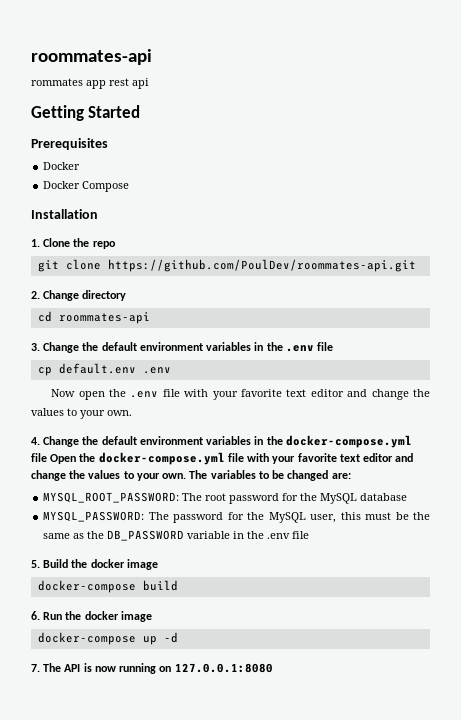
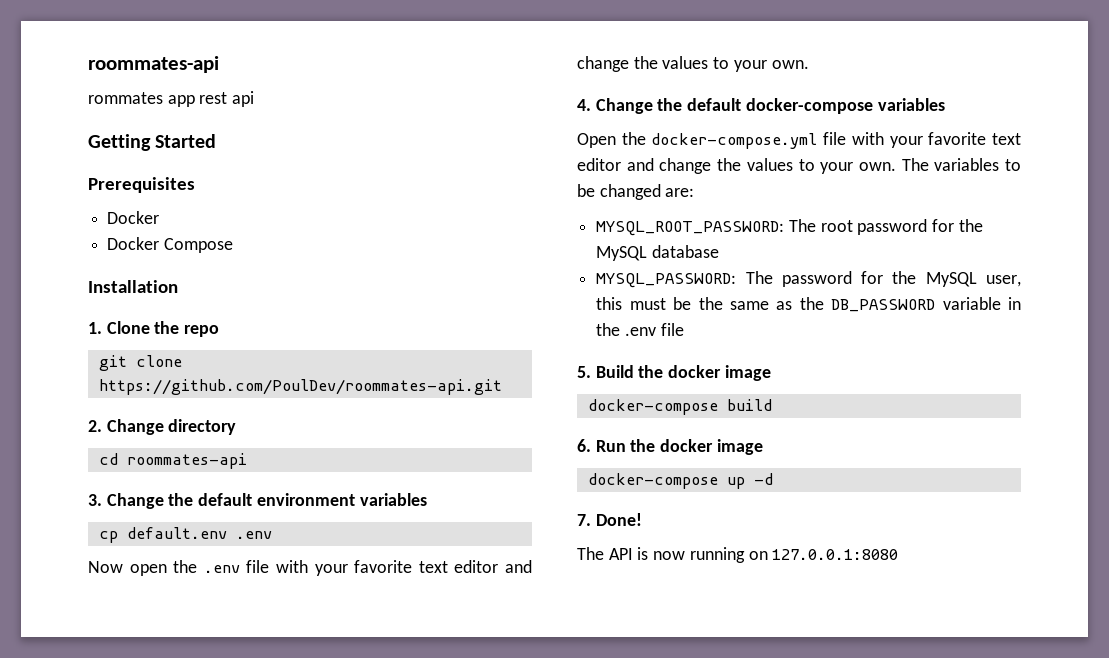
[254,342,334,352] in the .env file -> (427, 499) none
[139,435,412,448] [31,453,47,462] environment variables in the docker-compose.yml file -> [745,98,945,114] docker-compose variables //
(40, 668) none -> [595,513,642,526] Done! //

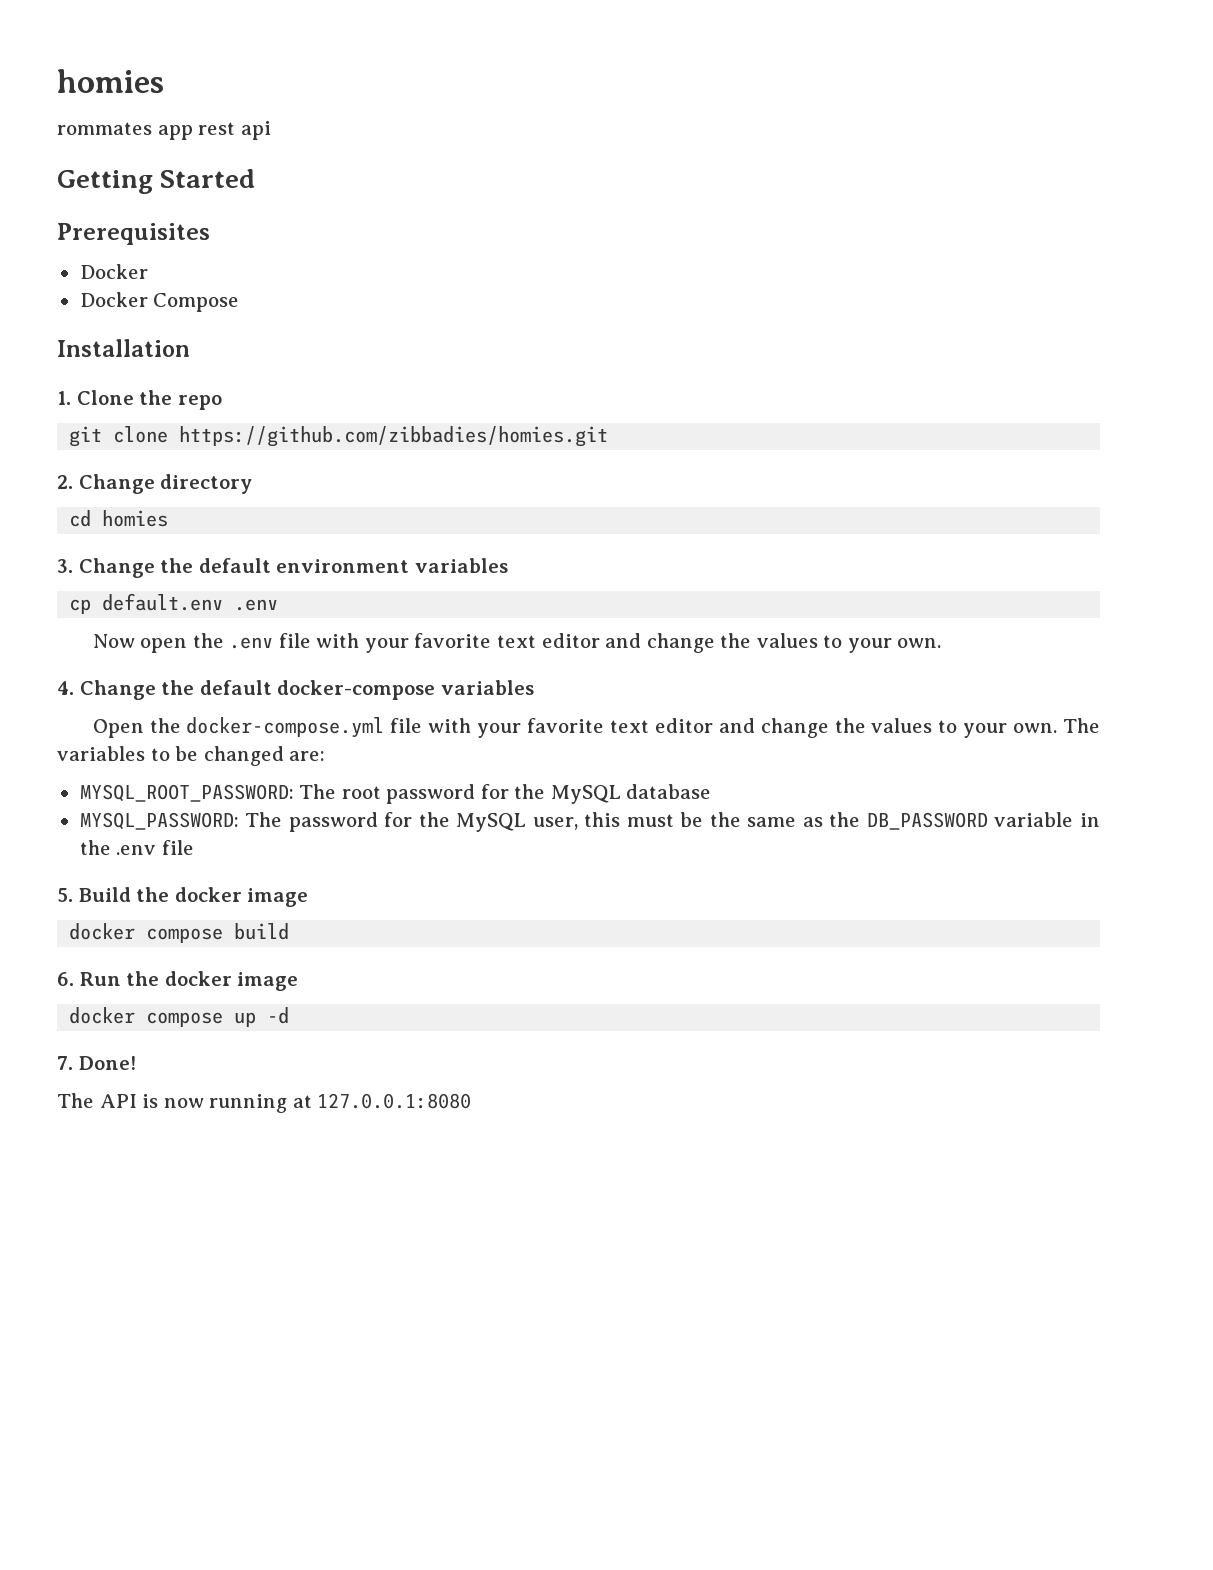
[88,56,219,73] roommates-api -> [57,69,164,93] homies
[98,379,502,395] https://github.com/PoulDev/roommates-api.git -> [179,426,609,447] https://github.com/zibbadies/homies.git
[126,453,247,469] roommates-api -> [102,510,169,527] homies
[587,399,718,415] docker-compose -> [69,923,224,943] docker compose
[587,473,718,489] docker-compose -> [69,1007,224,1027] docker compose
[748,551,768,560] on -> [292,1095,312,1108] at

